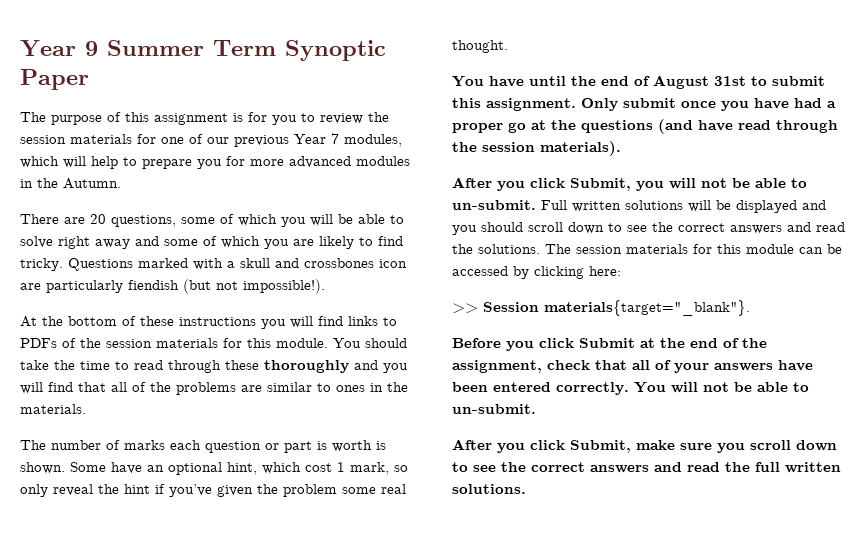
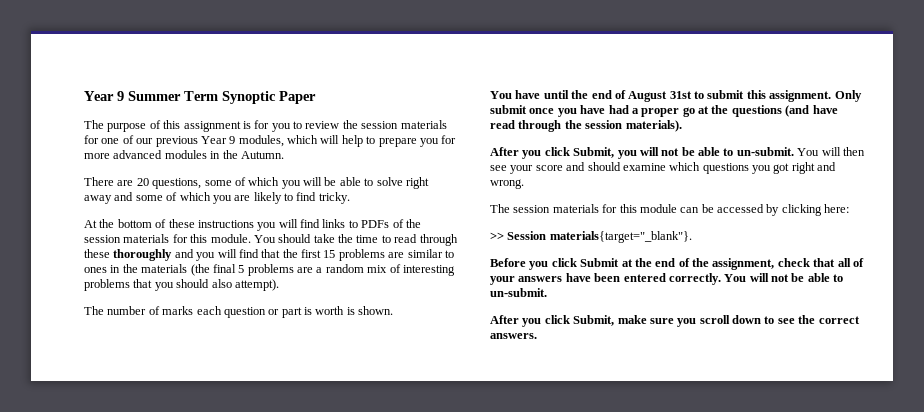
[331,133,339,144] 7 -> [229,136,236,144] 9
[68,258,407,271] [20,279,325,294] Questions marked with a skull and crossbones icon are particularly fiendish (but not impossible!). -> (350, 198) none
[111,382,171,392] all of the -> [282,249,336,258] the first 15
[20,404,86,414] materials. -> [141,264,455,276] [84,279,279,291] materials (the final 5 problems are a random mix of interesting problems that you should also attempt).
[70,462,408,475] [20,484,406,497] [452,40,508,53] Some have an optional hint, which cost 1 mark, so only reveal the hint if you’ve given the problem some real thought. -> (394, 310) none
[541,200,826,213] [452,222,845,235] [452,244,540,254] Full written solutions will be displayed and you should scroll down to see the correct answers and read the solutions. -> [797,147,865,156] [490,162,837,174] [490,179,524,189] You will then see your score and should examine which questions you got right and wrong. //
[590,462,841,473] [452,484,526,494] answers and read the full written solutions. -> [490,333,537,339] answers.

